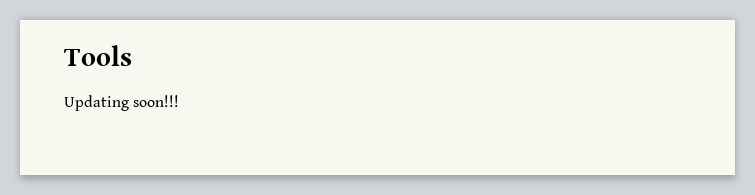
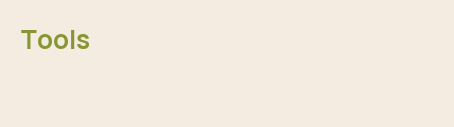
[64,95,180,111] // Updating soon!!! -> (90, 39) none

